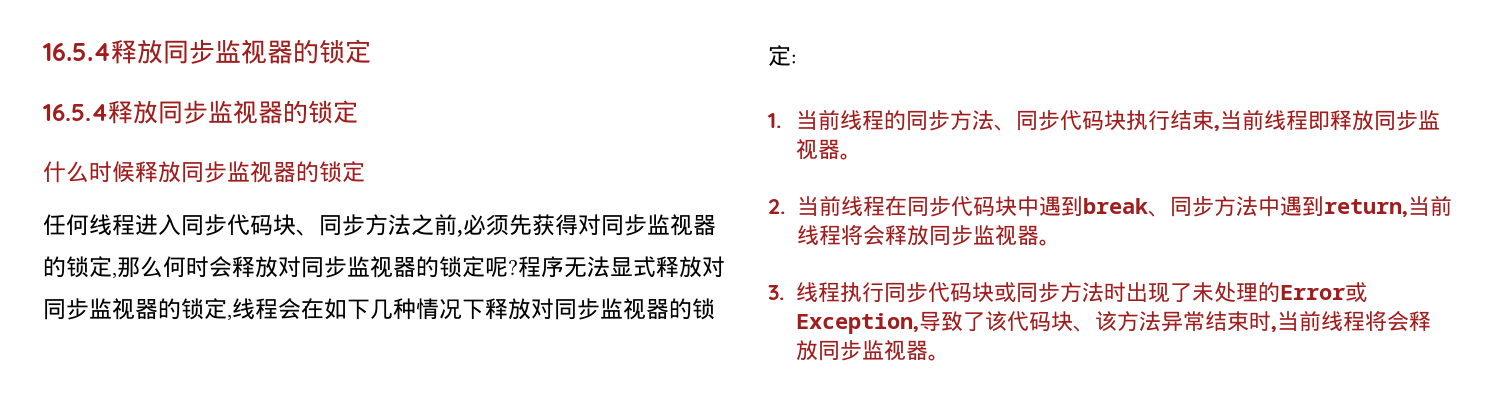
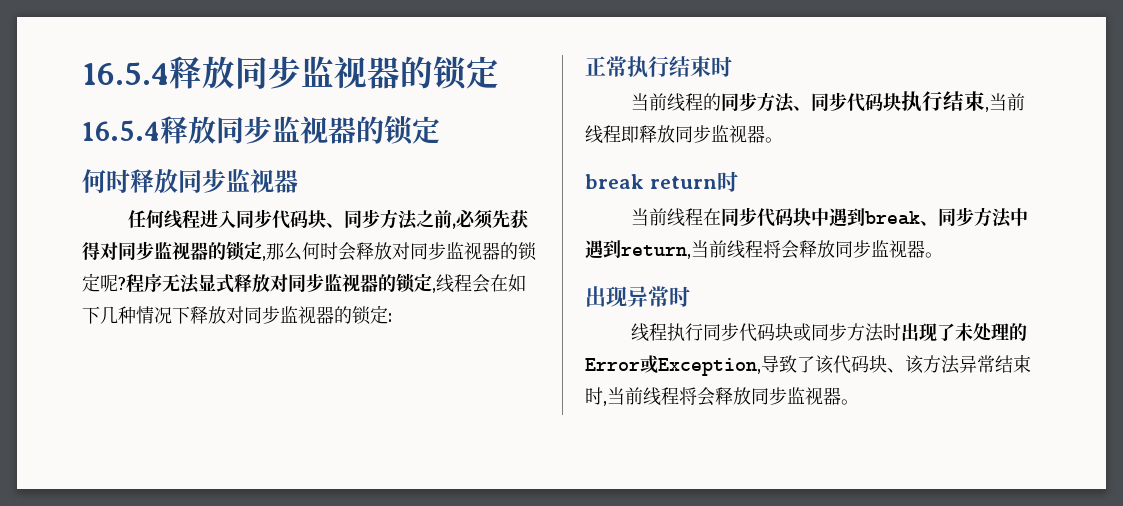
[43,161,365,183] 什么时候释放同步监视器的锁定 -> [82,169,298,193] 何时释放同步监视器
[768,113,781,128] 1. -> [585,56,732,78] 正常执行结束时 //
[768,199,785,214] 2. -> [585,171,738,192] break return时 //
[768,285,784,300] 3. -> [585,286,690,307] 出现异常时 //

